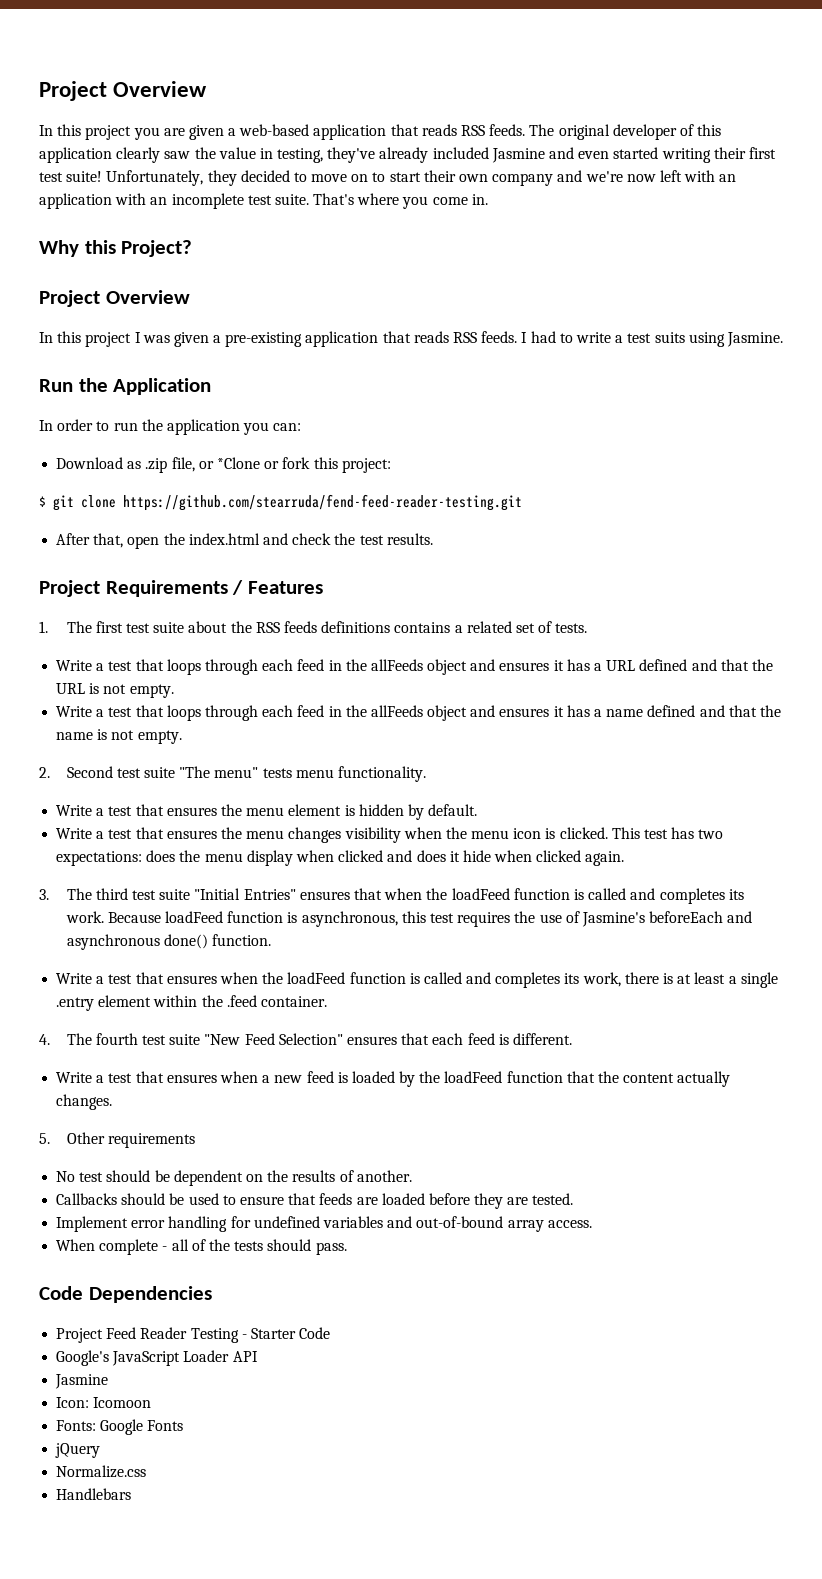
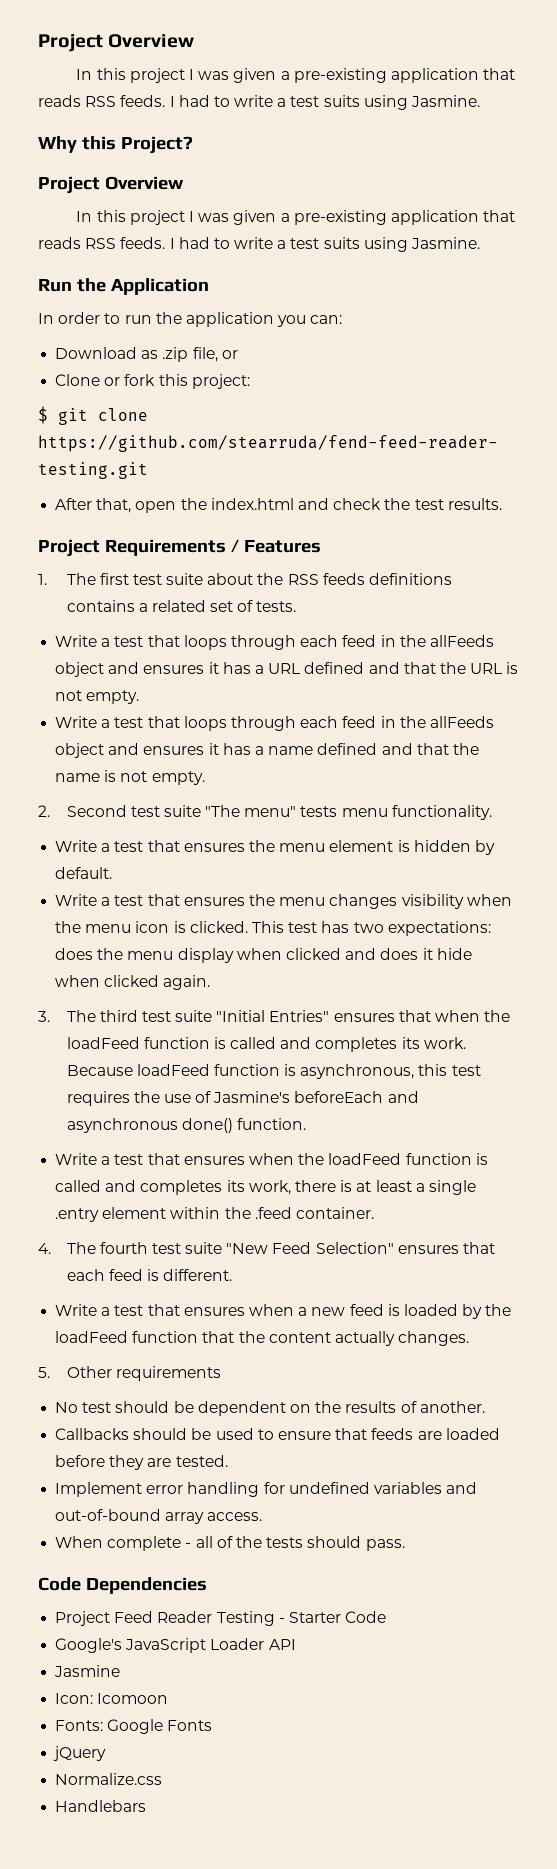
[39,81,208,101] [39,124,722,140] [39,147,776,163] [39,170,737,186] [39,193,488,209] Project Overview // In this project you are given a web-based application that reads RSS feeds. The original developer of this application clearly saw the value in testing, they've already included Jasmine and even started writing their first test suite! Unfortunately, they decided to move on to start their own company and we're now left with an application with an incomplete test suite. That's where you come in. -> [38,34,195,52] [76,68,516,83] [38,95,481,110] Project Overview // In this project I was given a pre-existing application that reads RSS feeds. I had to write a test suits using Jasmine.
[216,457,260,469] *Clone -> [55,374,101,386] // Clone

